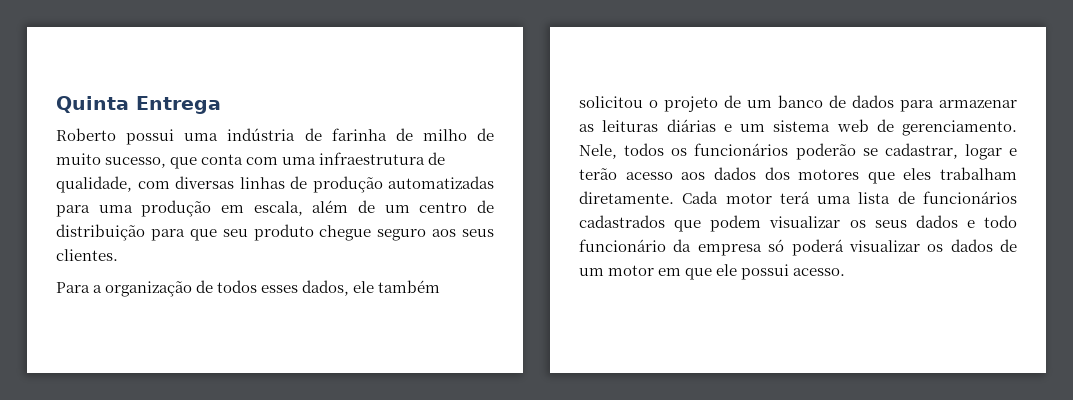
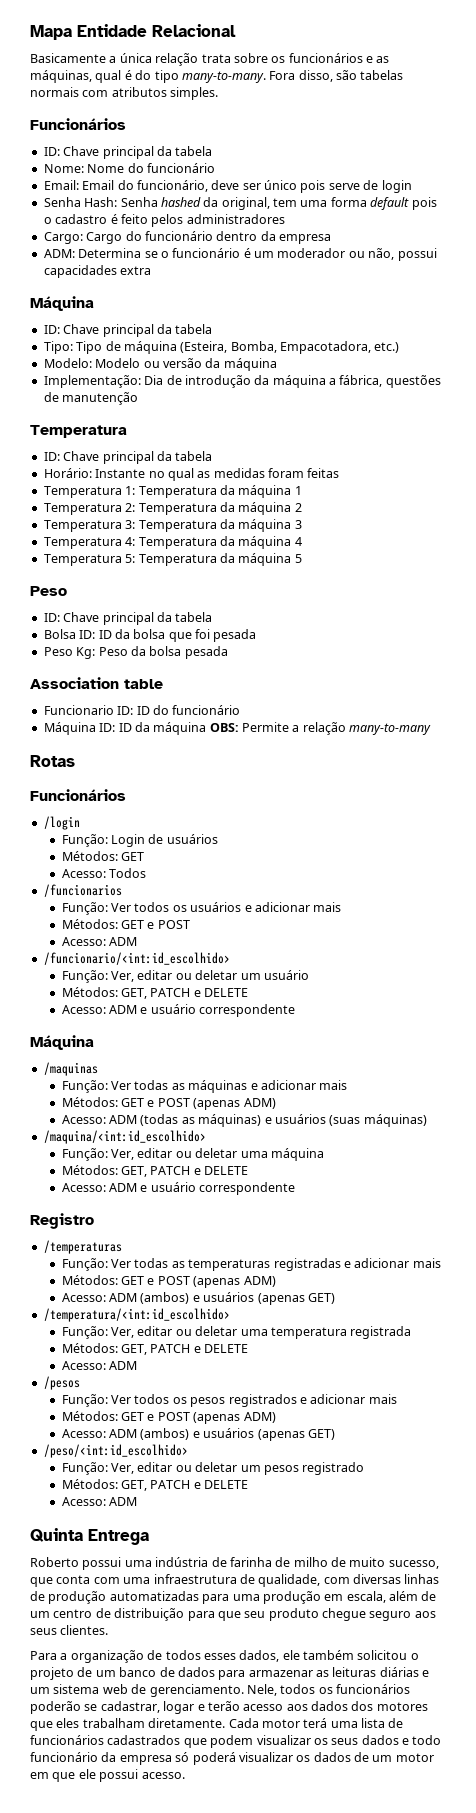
(56, 104) none -> [30,24,236,40] [30,53,390,66] [30,70,404,83] [30,87,219,100] [30,118,126,130] [43,146,213,159] [43,163,215,173] [43,180,412,193] [43,197,437,210] [43,214,285,227] [43,231,331,244] [43,248,437,261] [43,265,152,278] [30,296,94,311] [43,324,213,337] [43,341,400,354] [43,358,277,371] [43,375,441,388] [43,392,139,405] [30,425,127,438] [43,451,213,464] [43,468,340,481] [43,485,302,498] [43,502,302,515] [43,519,302,532] [43,536,302,549] [43,553,302,566] [30,586,67,596] [43,612,213,625] [43,629,257,642] [43,646,228,659] [30,677,163,689] [43,705,241,715] [43,722,432,735] [30,755,75,767] [30,789,126,801] [43,816,80,830] [61,834,218,847] [61,851,145,861] [61,868,147,878] [43,884,122,897] [61,902,342,915] [61,919,190,929] [61,937,138,946] [43,952,230,965] [61,970,309,983] [61,987,249,999] [61,1004,296,1017] [30,1035,94,1050] [43,1062,98,1076] [61,1080,348,1093] [61,1097,276,1110] [61,1114,427,1127] [43,1130,206,1144] [61,1148,324,1161] [61,1165,249,1177] [61,1182,296,1195] [30,1213,94,1229] [43,1240,122,1254] [61,1258,441,1271] [61,1275,276,1288] [61,1292,335,1305] [43,1308,230,1322] [61,1326,412,1339] [61,1343,249,1355] [61,1361,138,1370] [43,1376,80,1390] [61,1394,397,1407] [61,1411,276,1424] [61,1428,335,1441] [43,1444,188,1458] [61,1462,365,1475] [61,1479,249,1491] [61,1497,138,1506] Mapa Entidade Relacional // Basicamente a única relação trata sobre os funcionários e as máquinas, qual é do tipo many-to-many. Fora disso, são tabelas normais com atributos simples. // Funcionários // ID: Chave principal da tabela // Nome: Nome do funcionário // Email: Email do funcionário, deve ser único pois serve de login // Senha Hash: Senha hashed da original, tem uma forma default pois o cadastro é feito pelos administradores // Cargo: Cargo do funcionário dentro da empresa // ADM: Determina se o funcionário é um moderador ou não, possui capacidades extra // Máquina // ID: Chave principal da tabela // Tipo: Tipo de máquina (Esteira, Bomba, Empacotadora, etc.) // Modelo: Modelo ou versão da máquina // Implementação: Dia de introdução da máquina a fábrica, questões de manutenção // Temperatura // ID: Chave principal da tabela // Horário: Instante no qual as medidas foram feitas // Temperatura 1: Temperatura da máquina 1 // Temperatura 2: Temperatura da máquina 2 // Temperatura 3: Temperatura da máquina 3 // Temperatura 4: Temperatura da máquina 4 // Temperatura 5: Temperatura da máquina 5 // Peso // ID: Chave principal da tabela // Bolsa ID: ID da bolsa que foi pesada // Peso Kg: Peso da bolsa pesada // Association table // Funcionario ID: ID do funcionário // Máquina ID: ID da máquina OBS: Permite a relação many-to-many // Rotas // Funcionários // /login // Função: Login de usuários // Métodos: GET // Acesso: Todos // /funcionarios // Função: Ver todos os usuários e adicionar mais // Métodos: GET e POST // Acesso: ADM // /funcionario/<int:id_escolhido> // Função: Ver, editar ou deletar um usuário // Métodos: GET, PATCH e DELETE // Acesso: ADM e usuário correspondente // Máquina // /maquinas // Função: Ver todas as máquinas e adicionar mais // Métodos: GET e POST (apenas ADM) // Acesso: ADM (todas as máquinas) e usuários (suas máquinas) // /maquina/<int:id_escolhido> // Função: Ver, editar ou deletar uma máquina // Métodos: GET, PATCH e DELETE // Acesso: ADM e usuário correspondente // Registro // /temperaturas // Função: Ver todas as temperaturas registradas e adicionar mais // Métodos: GET e POST (apenas ADM) // Acesso: ADM (ambos) e usuários (apenas GET) // /temperatura/<int:id_escolhido> // Função: Ver, editar ou deletar uma temperatura registrada // Métodos: GET, PATCH e DELETE // Acesso: ADM // /pesos // Função: Ver todos os pesos registrados e adicionar mais // Métodos: GET e POST (apenas ADM) // Acesso: ADM (ambos) e usuários (apenas GET) // /peso/<int:id_escolhido> // Função: Ver, editar ou deletar um pesos registrado // Métodos: GET, PATCH e DELETE // Acesso: ADM //

